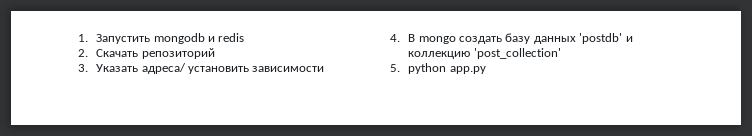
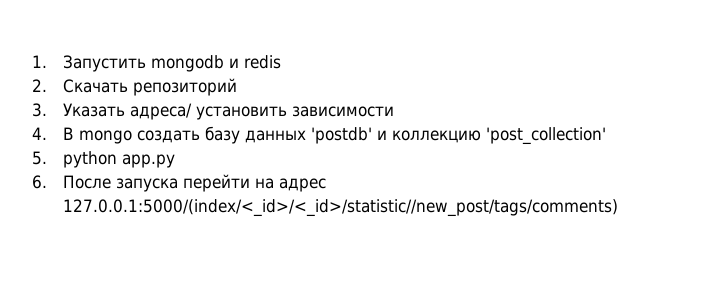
(486, 70) none -> [32,174,326,192] [62,199,618,217] // 6. После запуска перейти на адрес 127.0.0.1:5000/(index/<_id>/<_id>/statistic//new_post/tags/comments)

